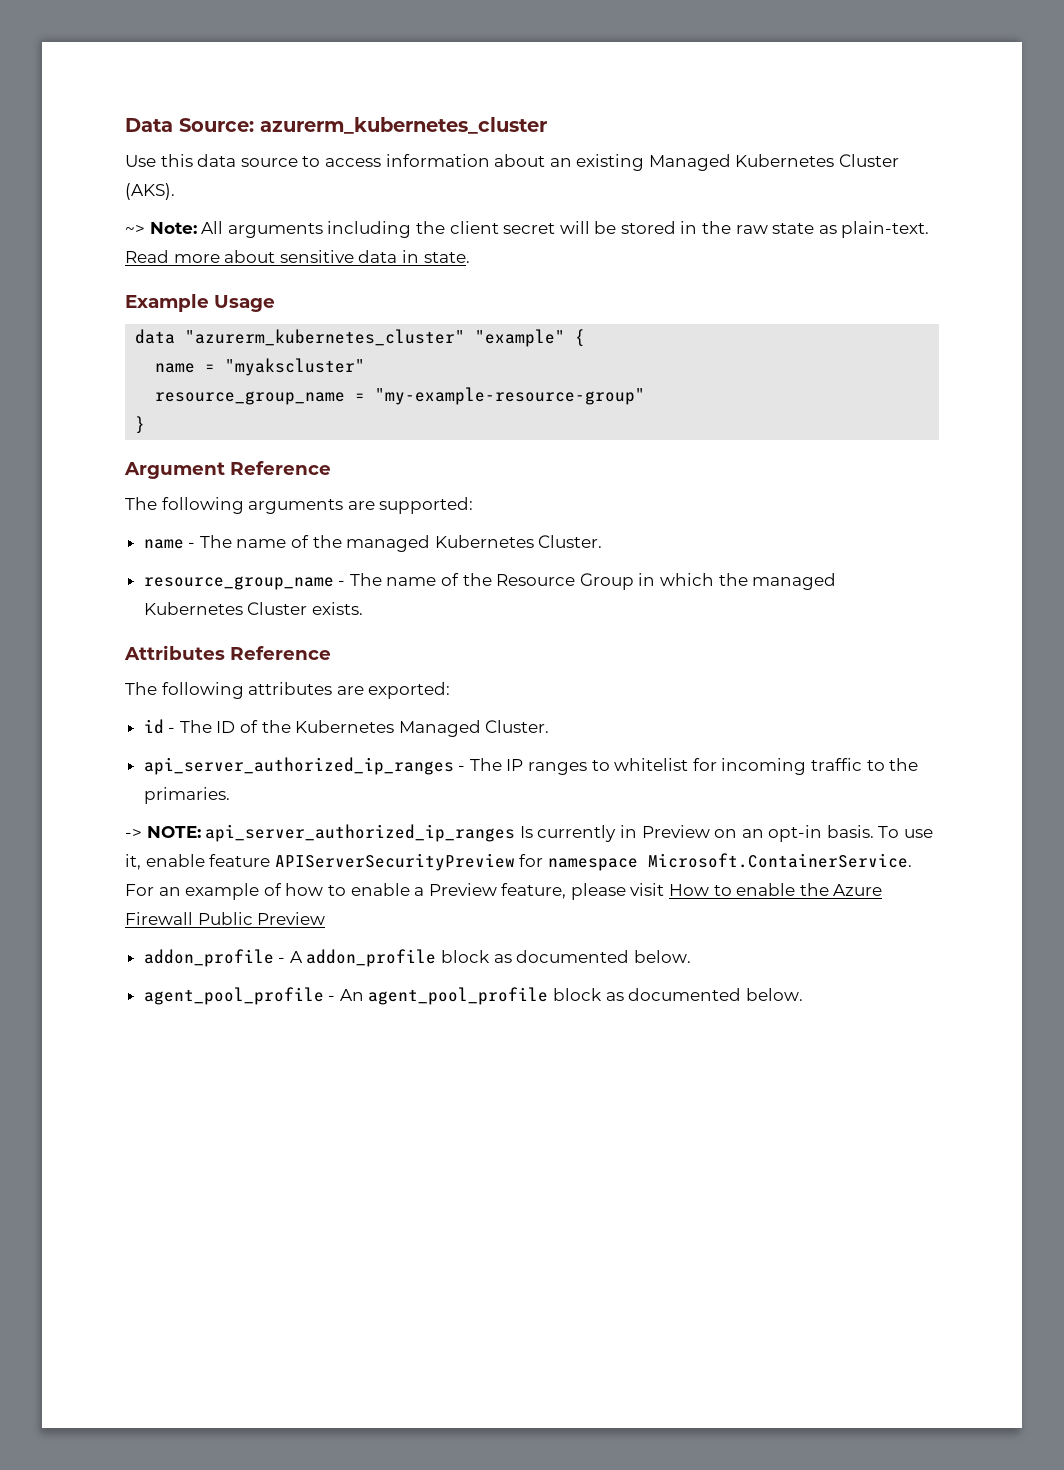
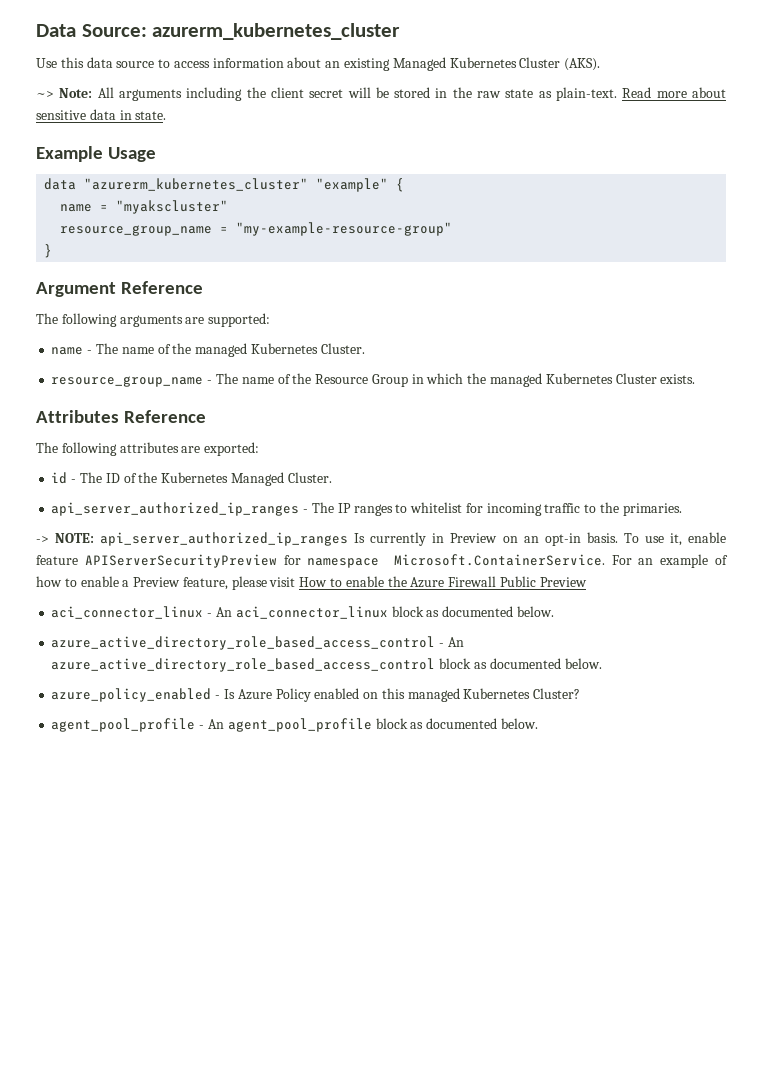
[143,949,691,967] addon_profile - A addon_profile block as documented below. -> [51,606,554,619] [51,636,464,650] [51,658,602,672] [51,688,581,702] aci_connector_linux - An aci_connector_linux block as documented below. // azure_active_directory_role_based_access_control - An azure_active_directory_role_based_access_control block as documented below. // azure_policy_enabled - Is Azure Policy enabled on this managed Kubernetes Cluster?

